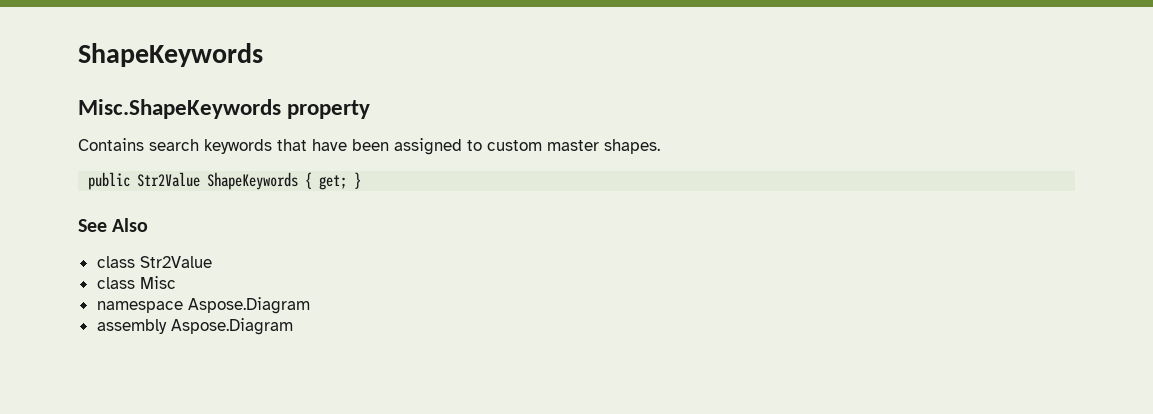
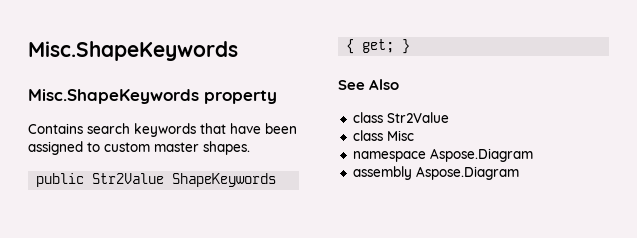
[78,43,263,67] ShapeKeywords -> [28,41,238,61] Misc.ShapeKeywords

